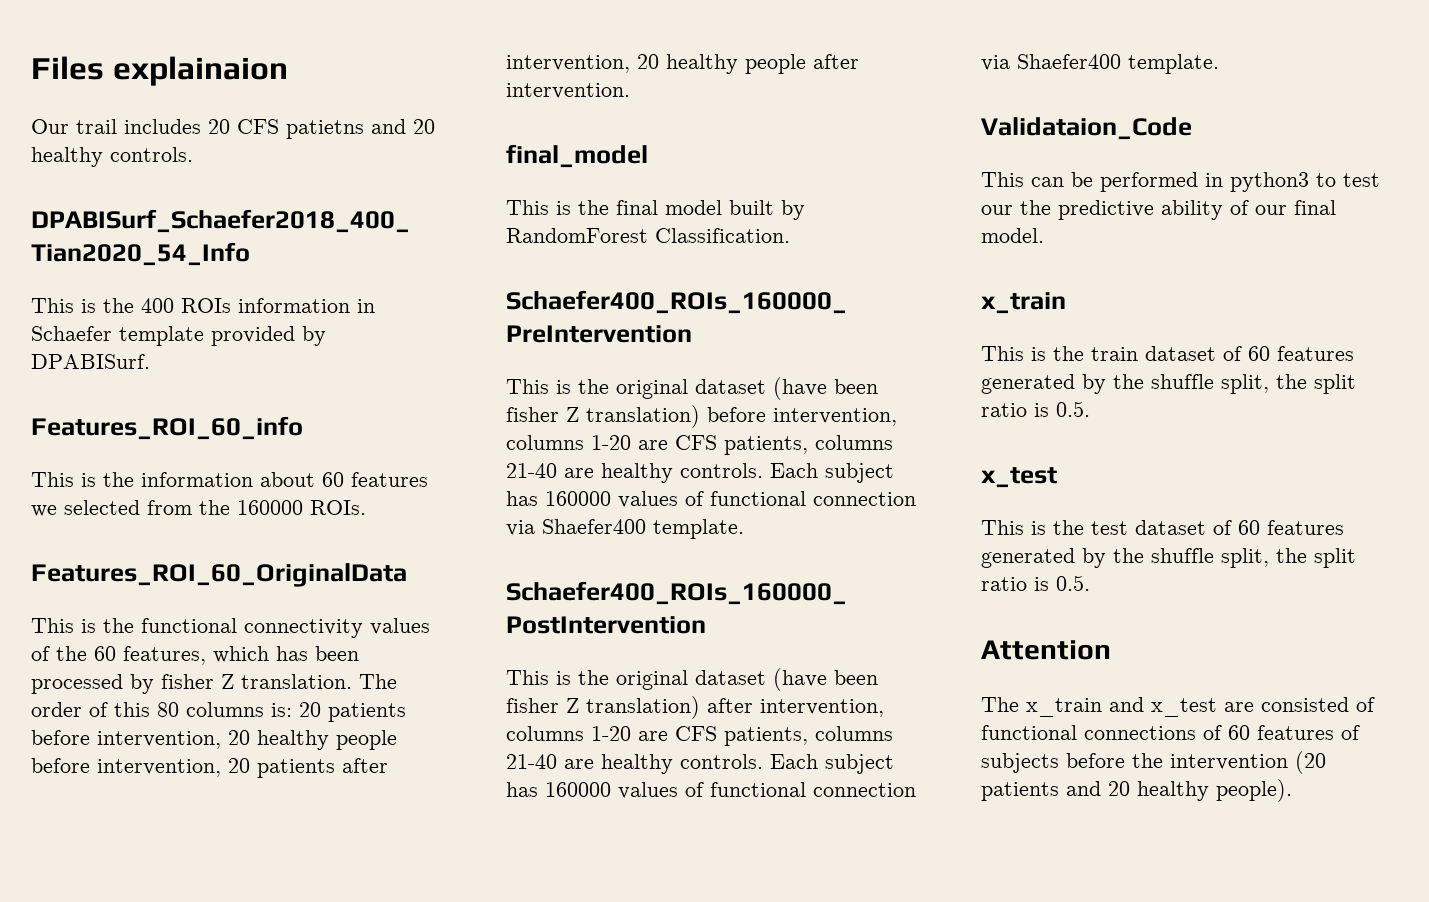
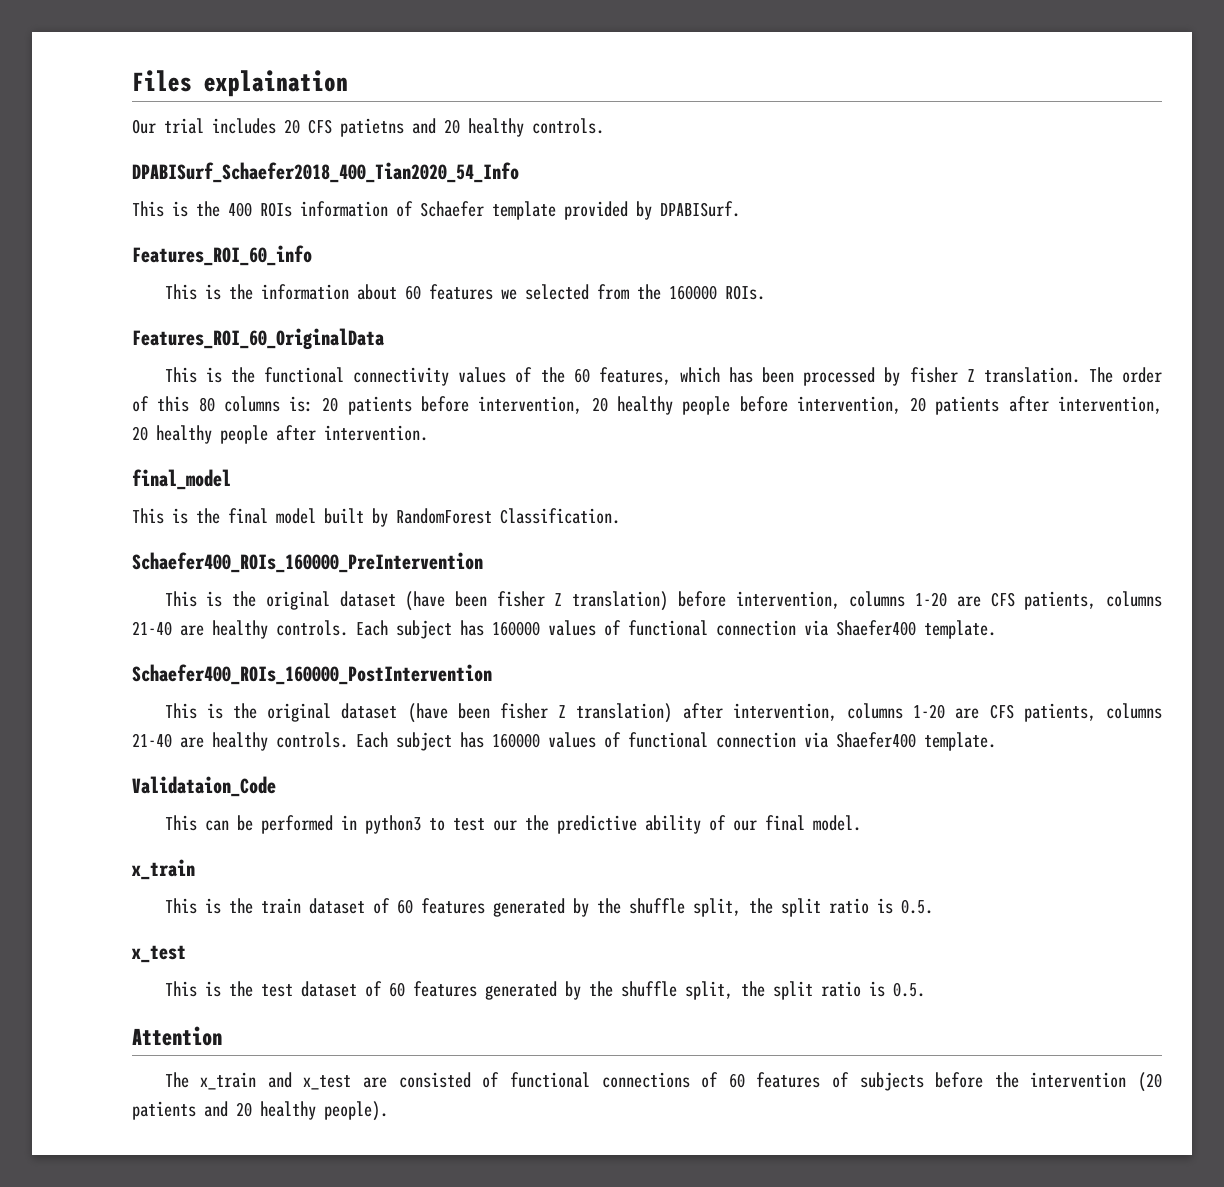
[112,56,288,86] explainaion -> [204,70,348,97] explaination
[76,119,117,134] trail -> [164,118,204,134] trial
[357,299,375,313] in -> [396,201,413,217] of

